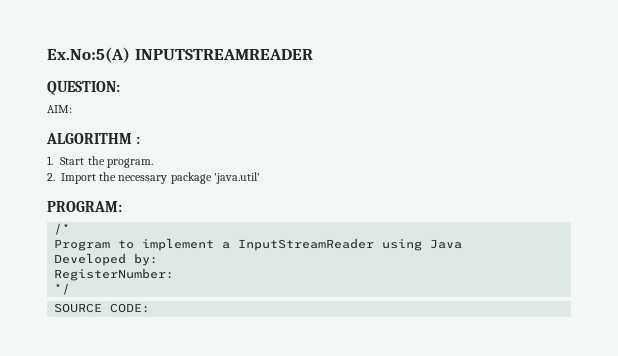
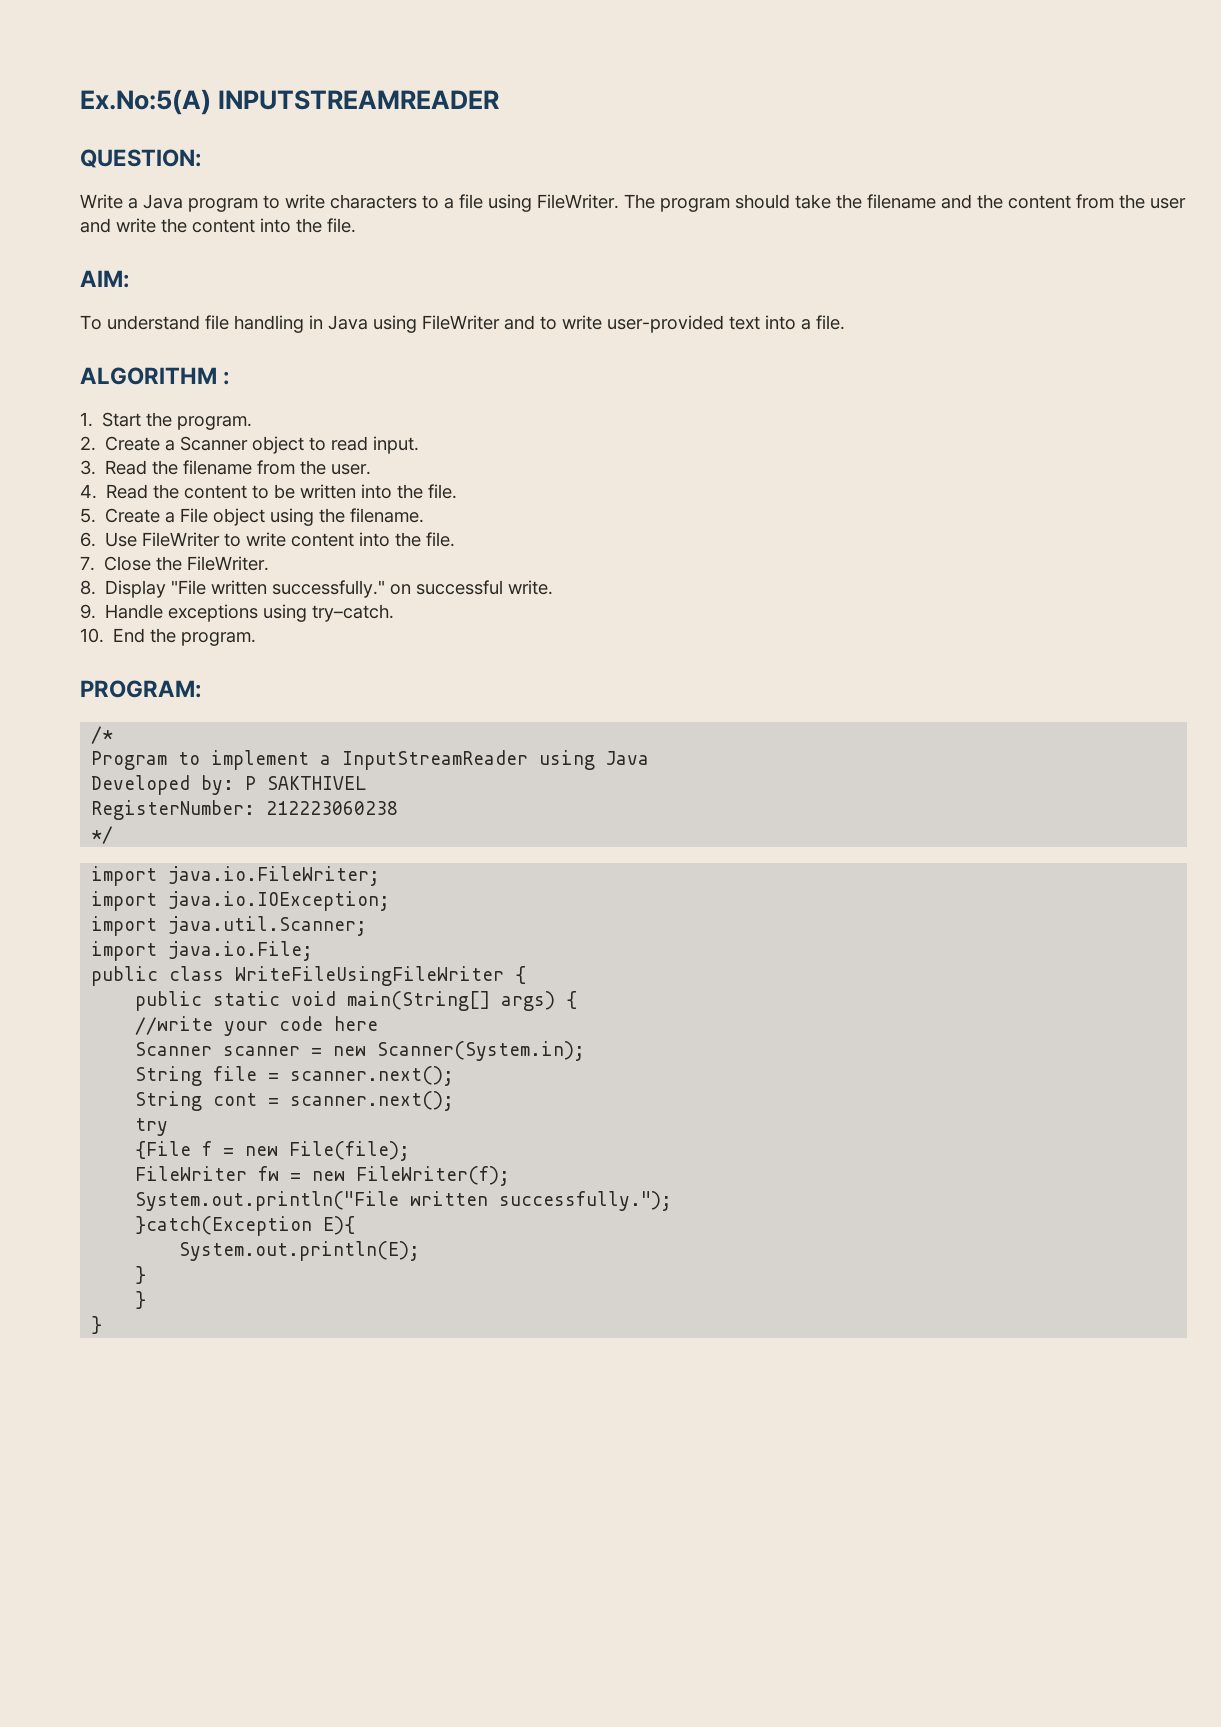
[47,105,72,113] AIM: -> [80,194,1186,212] [80,218,356,233] [80,270,129,288] [80,315,845,333] Write a Java program to write characters to a file using FileWriter. The program should take the filename and the content from the user and write the content into the file. // AIM: // To understand file handling in Java using FileWriter and to write user-provided text into a file.
[61,172,260,184] Import the necessary package 'java.util' -> [105,436,420,454] [80,460,372,475] [80,484,458,499] [80,508,425,526] [80,532,456,547] [80,556,270,571] [80,580,554,598] [80,604,395,622] [80,628,257,646] Create a Scanner object to read input. // 3. Read the filename from the user. // 4. Read the content to be written into the file. // 5. Create a File object using the filename. // 6. Use FileWriter to write content into the file. // 7. Close the FileWriter. // 8. Display "File written successfully." on successful write. // 9. Handle exceptions using try–catch. // 10. End the program.
(159, 259) none -> [245,776,367,790] P SAKTHIVEL
(175, 274) none -> [266,801,399,815] 212223060238
[54,303,151,313] SOURCE CODE: -> [91,866,381,886] [91,891,391,911] [91,916,368,936] [91,941,314,961] [91,966,527,986] [135,991,578,1011] [135,1016,379,1036] [135,1041,586,1061] [135,1066,455,1086] [135,1091,455,1111] [135,1118,169,1136] [135,1141,411,1161] [135,1166,511,1186] [135,1191,673,1211] [135,1216,356,1236] [179,1241,421,1261] [135,1266,147,1284] [135,1291,147,1309] [91,1316,103,1334] import java.io.FileWriter; // import java.io.IOException; // import java.util.Scanner; // import java.io.File; // public class WriteFileUsingFileWriter { // public static void main(String[] args) { // //write your code here // Scanner scanner = new Scanner(System.in); // String file = scanner.next(); // String cont = scanner.next(); // try // {File f = new File(file); // FileWriter fw = new FileWriter(f); // System.out.println("File written successfully."); // }catch(Exception E){ // System.out.println(E); // } // } // }

